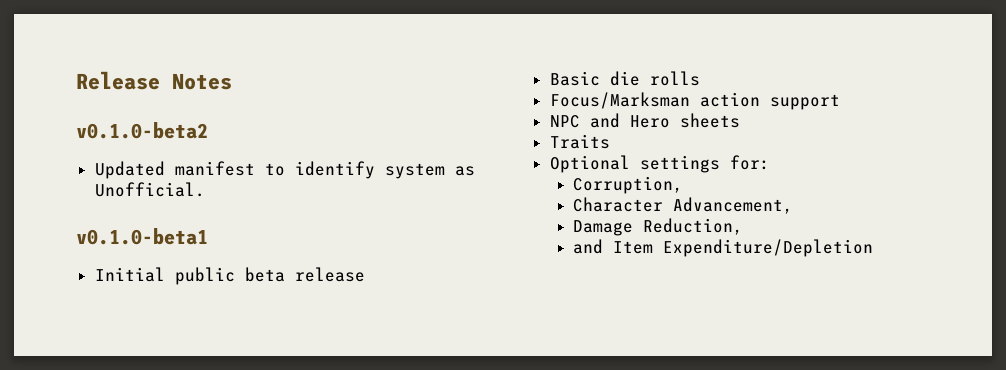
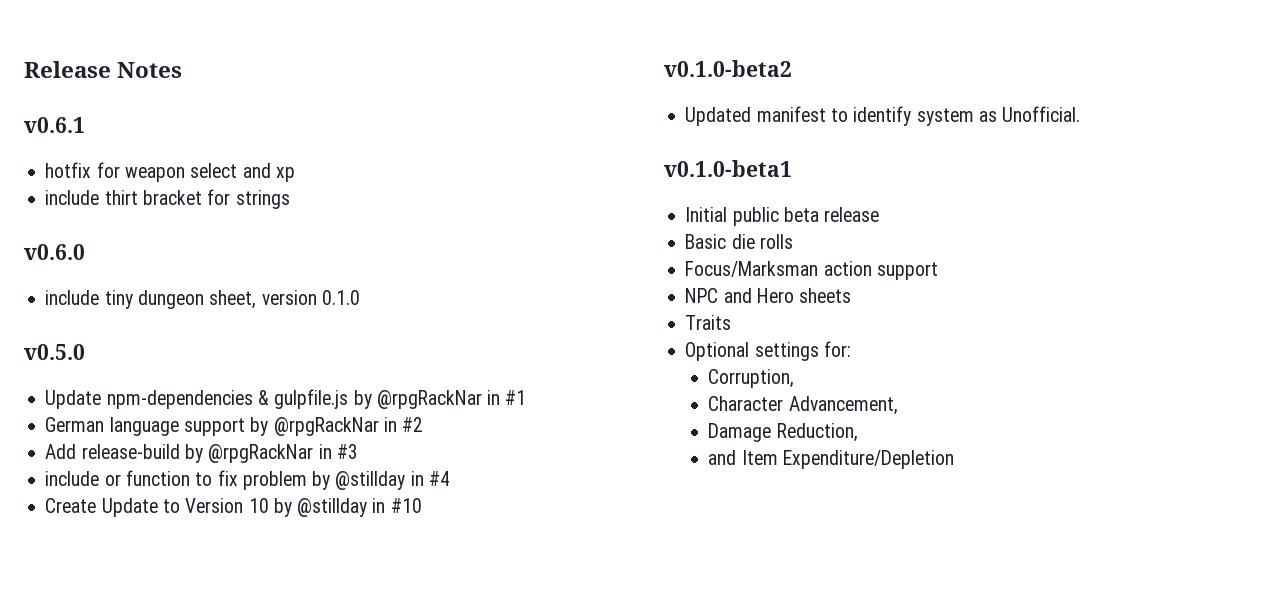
(232, 81) none -> [24,117,85,133] [45,162,295,182] [45,189,290,209] [24,244,85,260] [45,290,360,309] [24,344,85,360] [45,389,527,409] [45,417,424,436] [45,444,358,463] [45,470,450,490] [45,498,422,517] // v0.6.1 // hotfix for weapon select and xp // include thirt bracket for strings // v0.6.0 // include tiny dungeon sheet, version 0.1.0 // v0.5.0 // Update npm-dependencies & gulpfile.js by @rpgRackNar in #1 // German language support by @rpgRackNar in #2 // Add release-build by @rpgRackNar in #3 // include or function to fix problem by @stillday in #4 // Create Update to Version 10 by @stillday in #10

